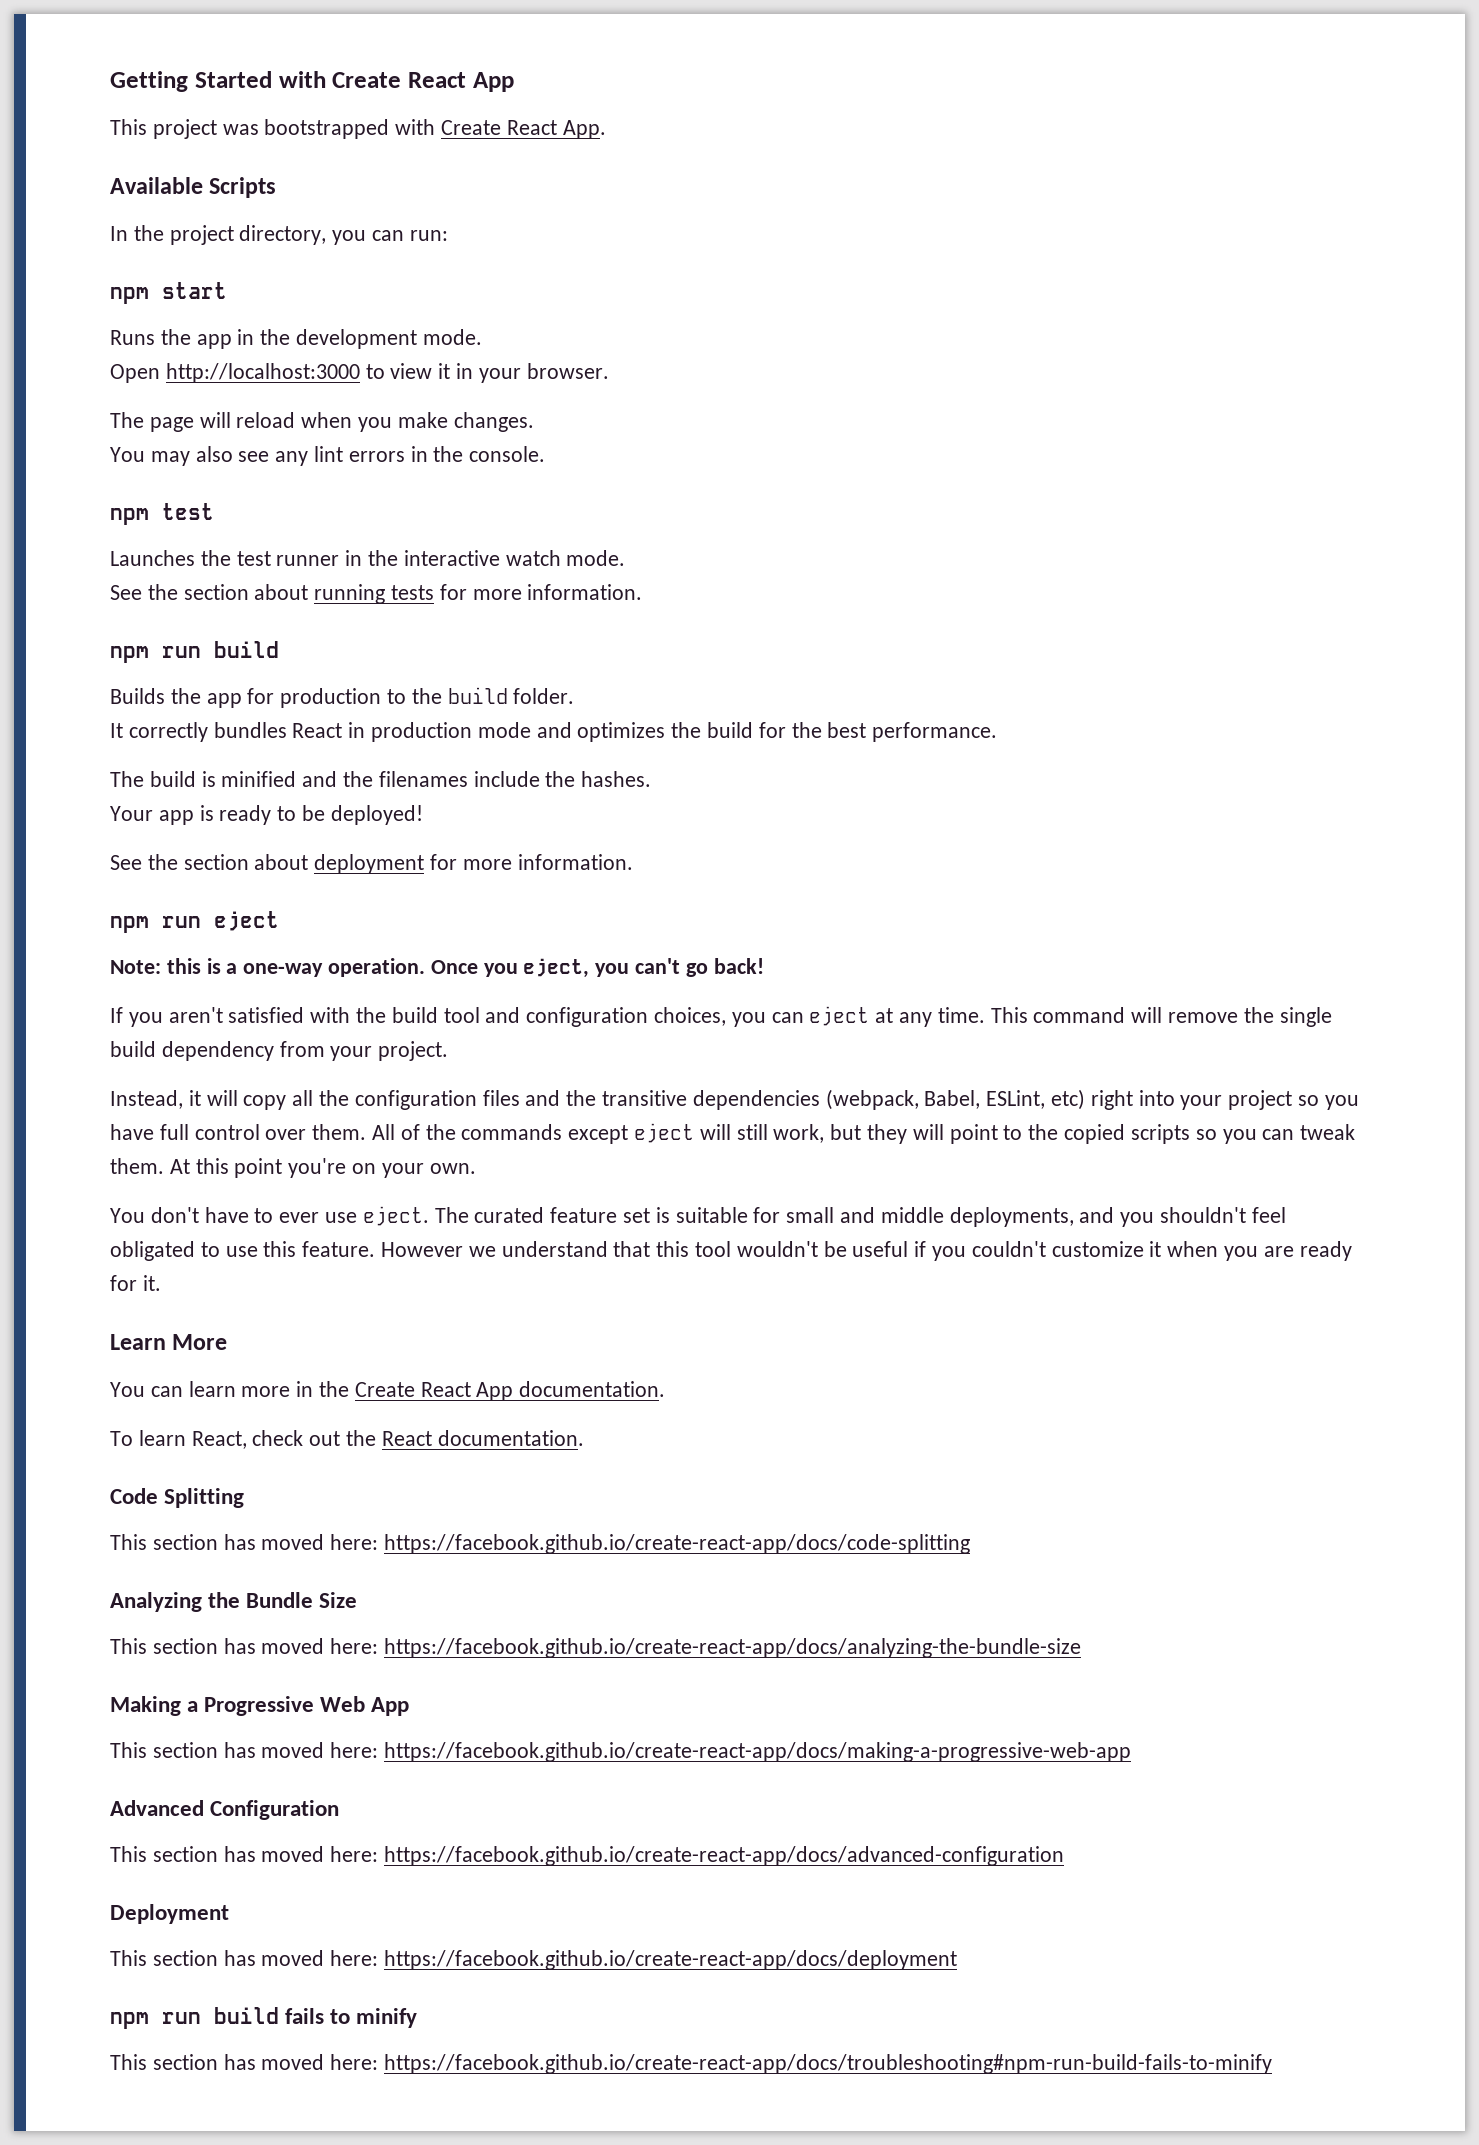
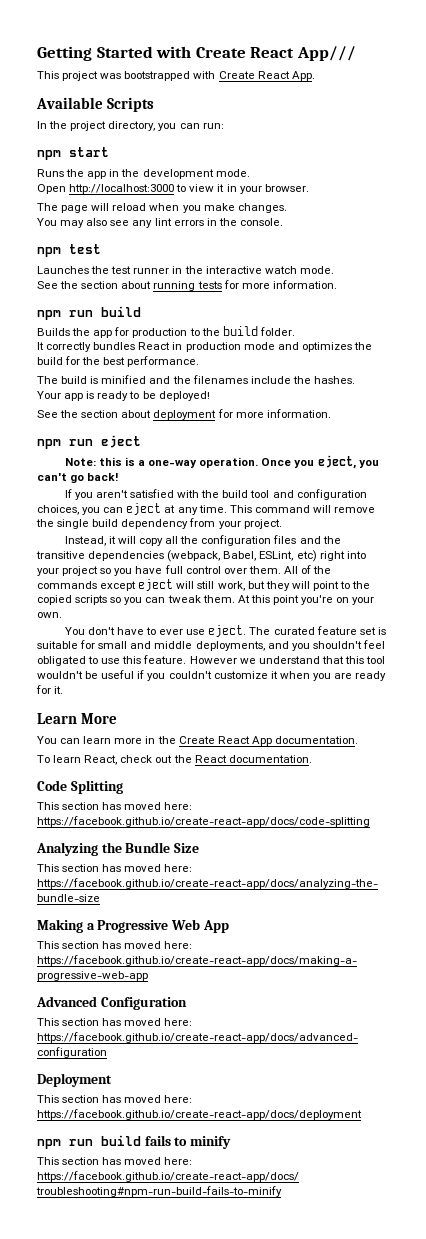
[472,72,514,92] App -> [296,46,356,61] App///

